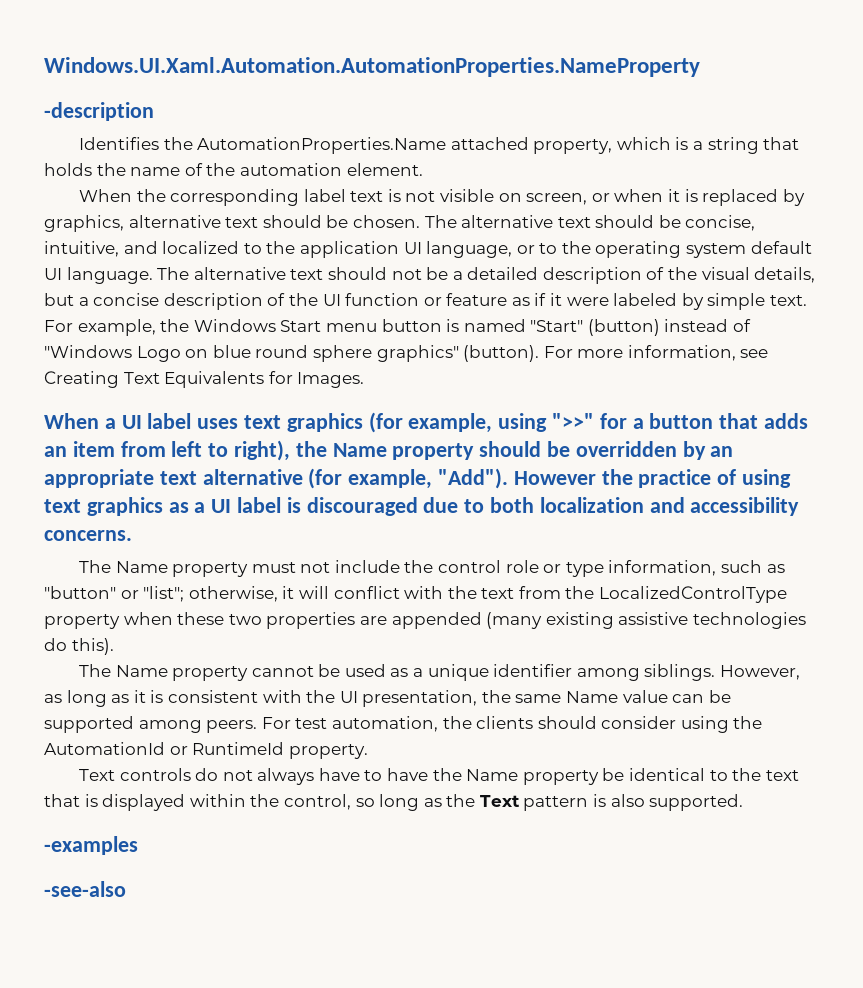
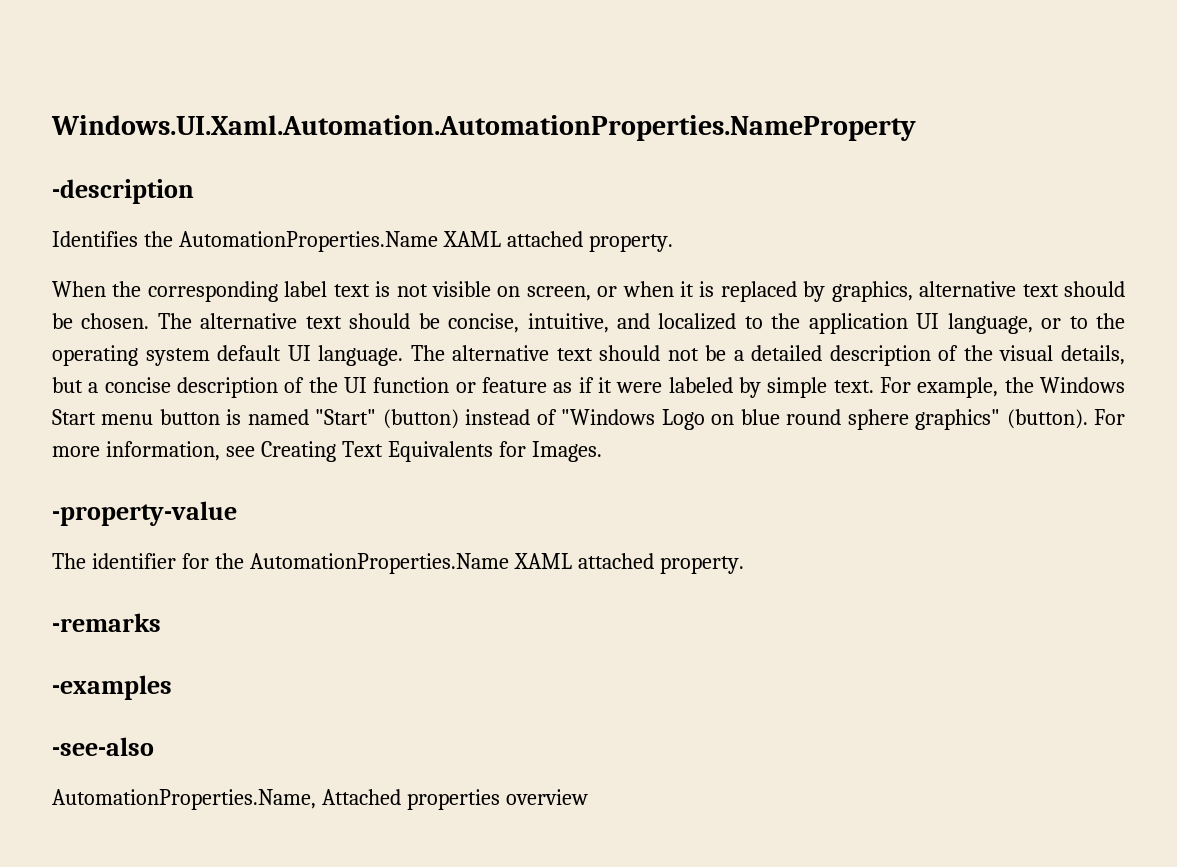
[450,137,800,154] [44,163,423,176] attached property, which is a string that holds the name of the automation element. -> [442,231,673,252] XAML attached property.
[44,412,809,433] [44,440,734,461] [44,468,792,489] [44,497,800,516] [44,530,132,541] [78,560,785,577] [44,586,788,603] [44,612,806,629] [44,638,114,655] [78,664,801,681] [44,690,731,707] [44,716,763,733] [44,742,368,759] [78,768,799,785] [44,794,744,811] [44,836,138,855] [44,881,126,897] When a UI label uses text graphics (for example, using ">>" for a button that adds an item from left to right), the Name property should be overridden by an appropriate text alternative (for example, "Add"). However the practice of using text graphics as a UI label is discouraged due to both localization and accessibility concerns. // The Name property must not include the control role or type information, such as "button" or "list"; otherwise, it will conflict with the text from the LocalizedControlType property when these two properties are appended (many existing assistive technologies do this). // The Name property cannot be used as a unique identifier among siblings. However, as long as it is consistent with the UI presentation, the same Name value can be supported among peers. For test automation, the clients should consider using the AutomationId or RuntimeId property. // Text controls do not always have to have the Name property be identical to the text that is displayed within the control, so long as the Text pattern is also supported. // -examples // -see-also -> [52,501,237,526] [52,553,744,574] [52,613,161,632] [52,675,172,700] [52,737,154,756] [52,789,588,810] -property-value // The identifier for the AutomationProperties.Name XAML attached property. // -remarks // -examples // -see-also // AutomationProperties.Name, Attached properties overview

